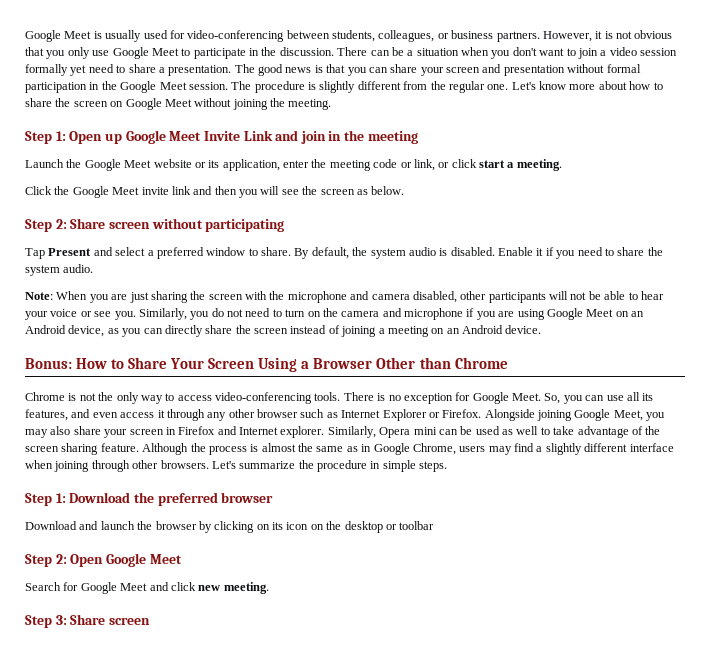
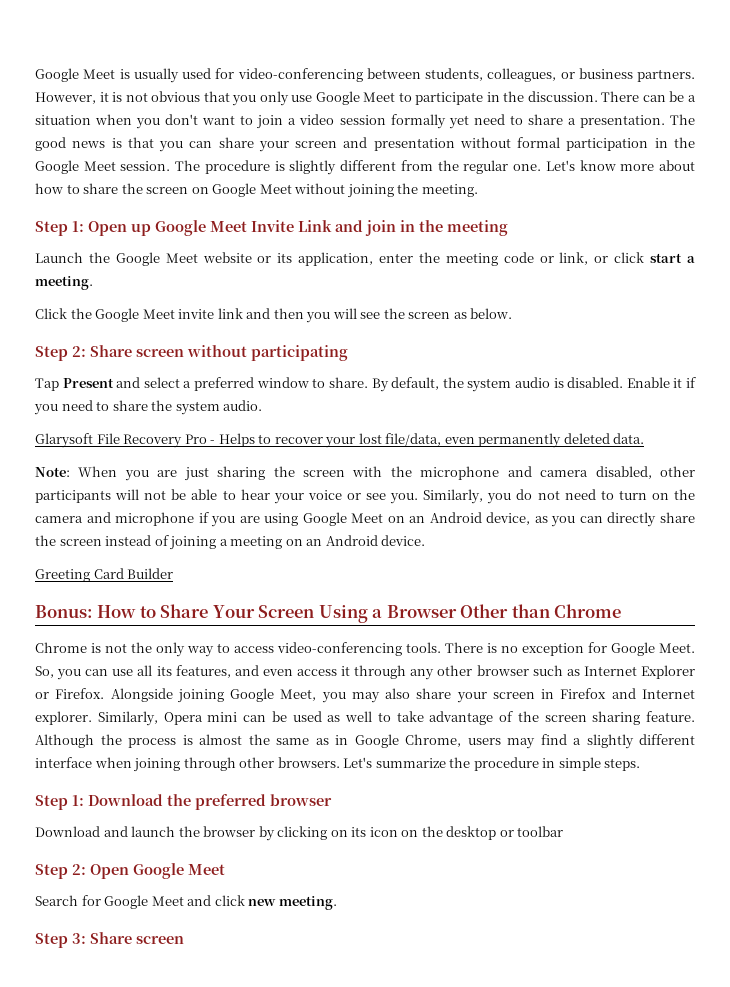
(94, 268) none -> [35,433,645,448] // Glarysoft File Recovery Pro - Helps to recover your lost file/data, even permanently deleted data.
(542, 329) none -> [35,568,174,582] // Greeting Card Builder

